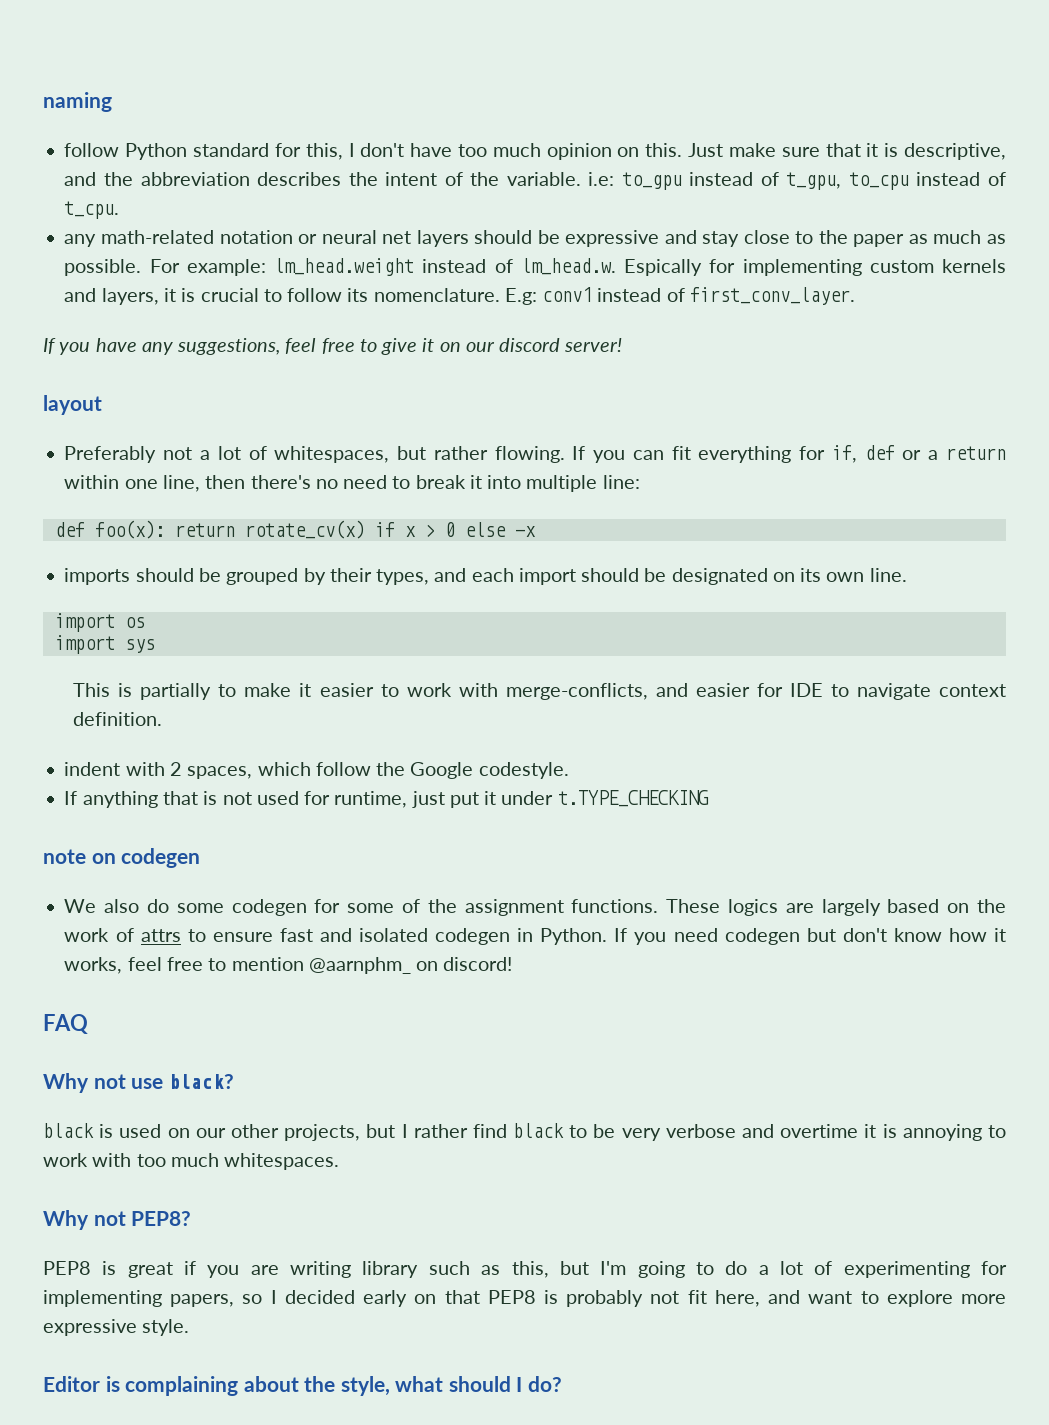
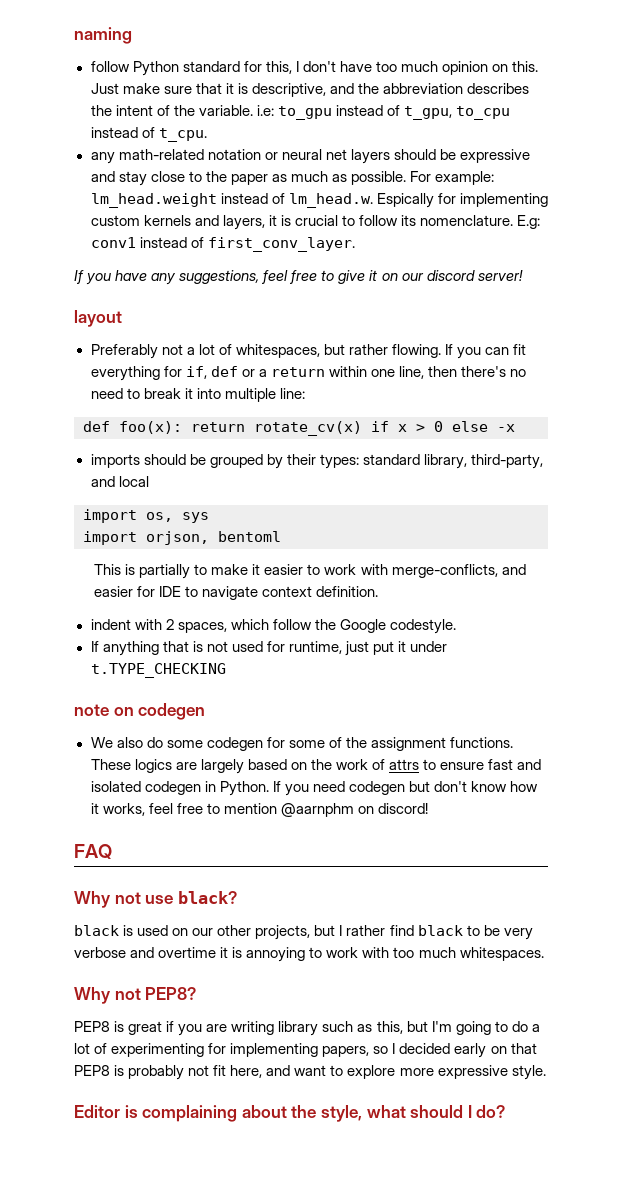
[376,568,907,585] [54,613,145,632] [54,635,155,654] types, and each import should be designated on its own line. // import os // import sys -> [319,454,543,469] [90,476,149,487] [83,509,209,523] [83,531,281,545] types: standard library, third-party, and local // import os, sys // import orjson, bentoml
[308,957,411,974] @aarnphm_ -> [280,803,354,817] @aarnphm

